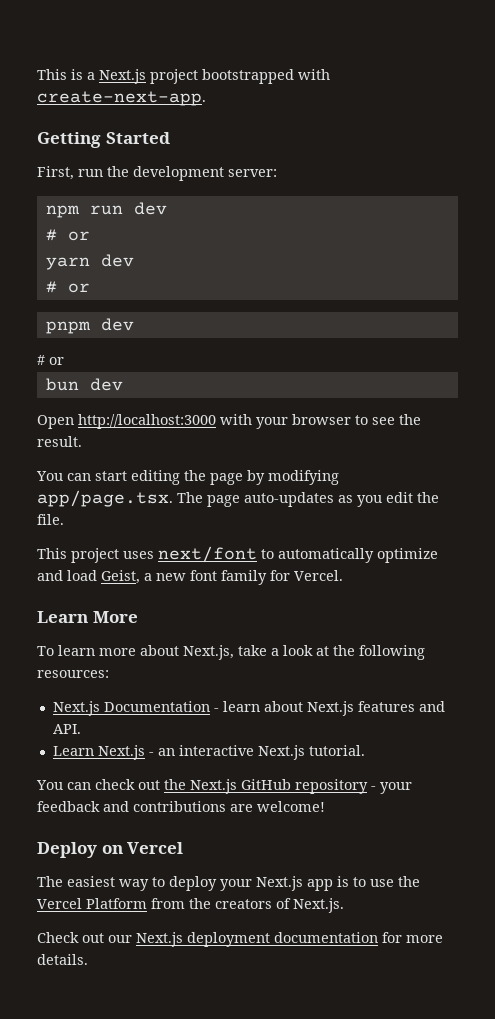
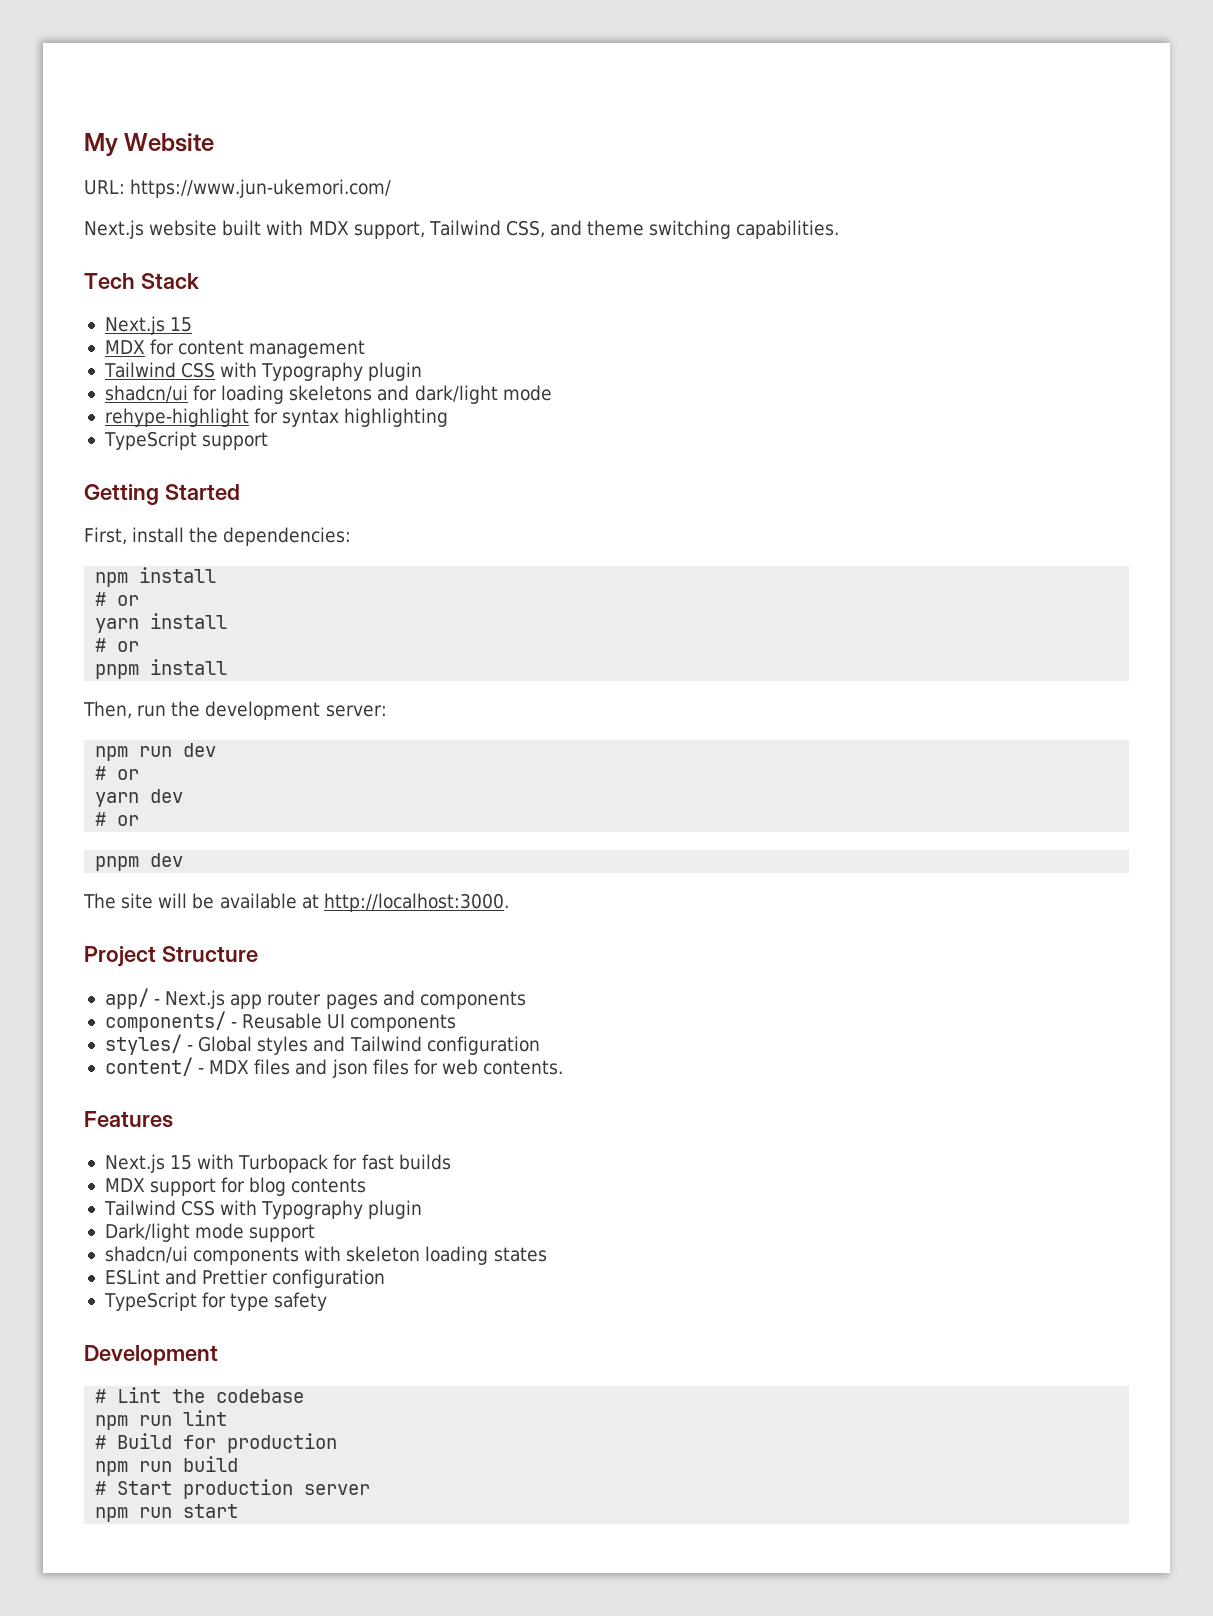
[37,69,330,84] [37,91,206,106] [37,132,170,148] [37,166,74,180] This is a Next.js project bootstrapped with create-next-app. // Getting Started // First, -> [84,133,215,156] [84,179,392,198] [84,220,840,239] [84,273,199,289] [104,316,193,335] [104,339,366,358] [103,362,423,381] [104,385,552,404] [104,408,449,427] [103,431,268,450] [84,484,240,505] [84,527,352,546] [95,567,217,587] [95,592,140,606] [95,613,228,633] [95,638,140,652] [95,659,228,679] [83,701,132,719] My Website // URL: https://www.jun-ukemori.com/ // Next.js website built with MDX support, Tailwind CSS, and theme switching capabilities. // Tech Stack // Next.js 15 // MDX for content management // Tailwind CSS with Typography plugin // shadcn/ui for loading skeletons and dark/light mode // rehype-highlight for syntax highlighting // TypeScript support // Getting Started // First, install the dependencies: // npm install // # or // yarn install // # or // pnpm install // Then,
[37,355,64,365] [45,378,123,391] [37,414,421,429] [37,436,82,447] [36,470,339,485] [37,490,439,507] [37,514,64,525] [37,546,438,563] [37,570,343,585] [37,611,138,623] [37,645,425,660] [37,670,109,678] [52,701,445,716] [52,724,81,734] [52,745,365,760] [36,779,412,794] [37,801,325,812] [37,842,184,858] [37,876,420,891] [37,898,344,913] [37,932,443,947] [37,954,88,965] # or // bun dev // Open http://localhost:3000 with your browser to see the result. // You can start editing the page by modifying app/page.tsx. The page auto-updates as you edit the file. // This project uses next/font to automatically optimize and load Geist, a new font family for Vercel. // Learn More // To learn more about Next.js, take a look at the following resources: // Next.js Documentation - learn about Next.js features and API. // Learn Next.js - an interactive Next.js tutorial. // You can check out the Next.js GitHub repository - your feedback and contributions are welcome! // Deploy on Vercel // The easiest way to deploy your Next.js app is to use the Vercel Platform from the creators of Next.js. // Check out our Next.js deployment documentation for more details. -> [83,893,509,912] [84,946,258,967] [104,988,526,1009] [104,1011,457,1032] [104,1034,540,1055] [104,1057,564,1078] [84,1111,173,1128] [104,1154,451,1173] [104,1177,367,1196] [103,1200,423,1219] [104,1223,316,1242] [104,1246,547,1265] [104,1269,386,1288] [103,1292,328,1311] [84,1345,218,1366] [95,1387,305,1403] [95,1410,228,1430] [95,1433,338,1453] [95,1456,239,1476] [95,1479,371,1499] [95,1504,239,1522] The site will be available at http://localhost:3000. // Project Structure // app/ - Next.js app router pages and components // components/ - Reusable UI components // styles/ - Global styles and Tailwind configuration // content/ - MDX files and json files for web contents. // Features // Next.js 15 with Turbopack for fast builds // MDX support for blog contents // Tailwind CSS with Typography plugin // Dark/light mode support // shadcn/ui components with skeleton loading states // ESLint and Prettier configuration // TypeScript for type safety // Development // # Lint the codebase // npm run lint // # Build for production // npm run build // # Start production server // npm run start

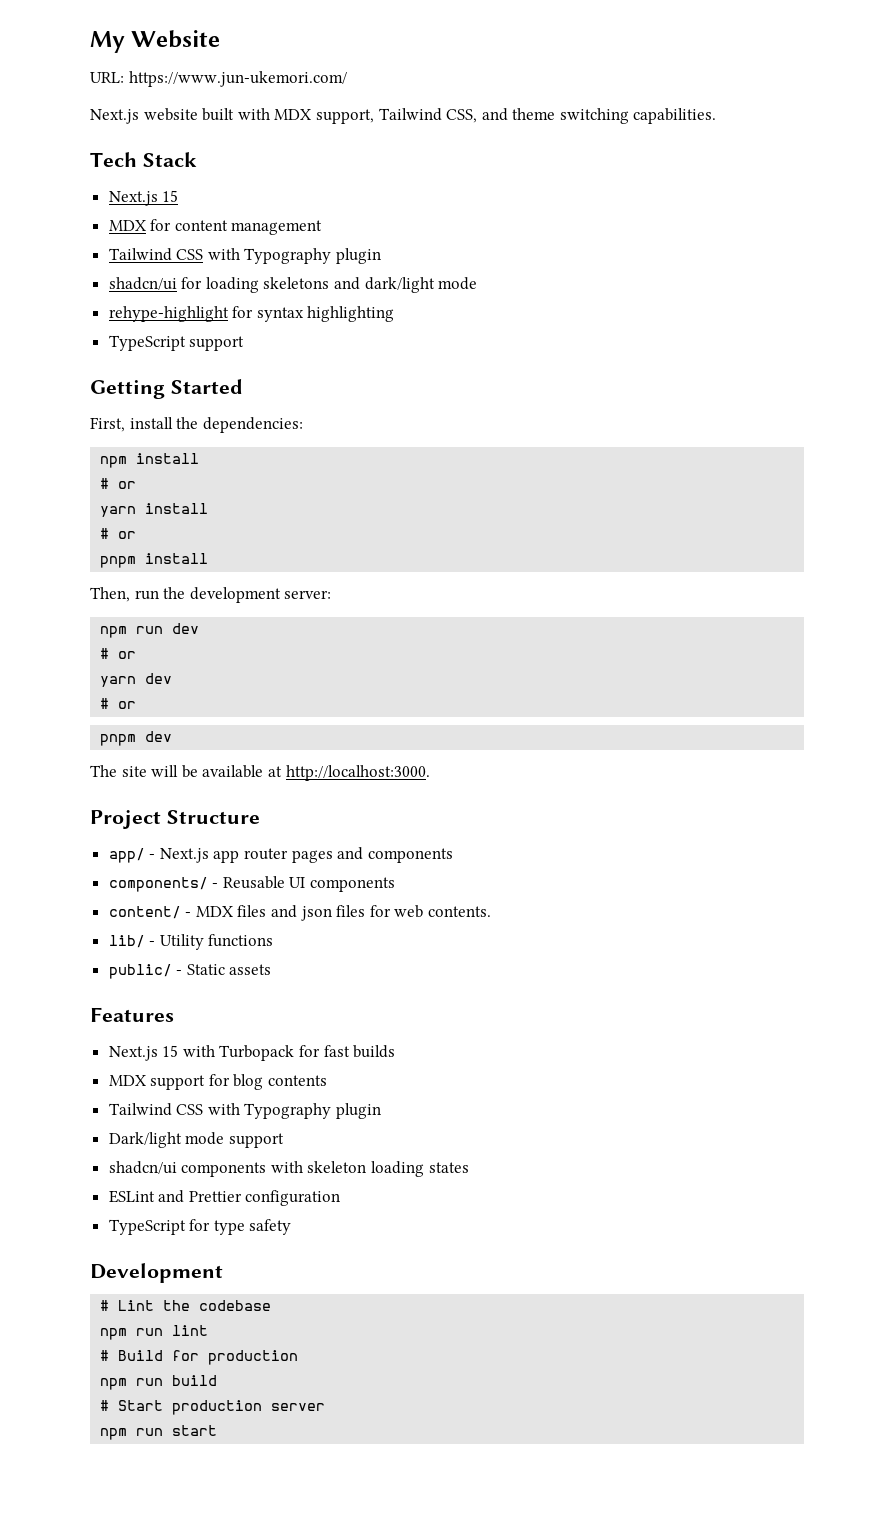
[104,1034,540,1055] // styles/ - Global styles and Tailwind configuration -> (396, 884) none
(564, 1067) none -> [108,934,274,950] [108,964,272,979] // lib/ - Utility functions // public/ - Static assets

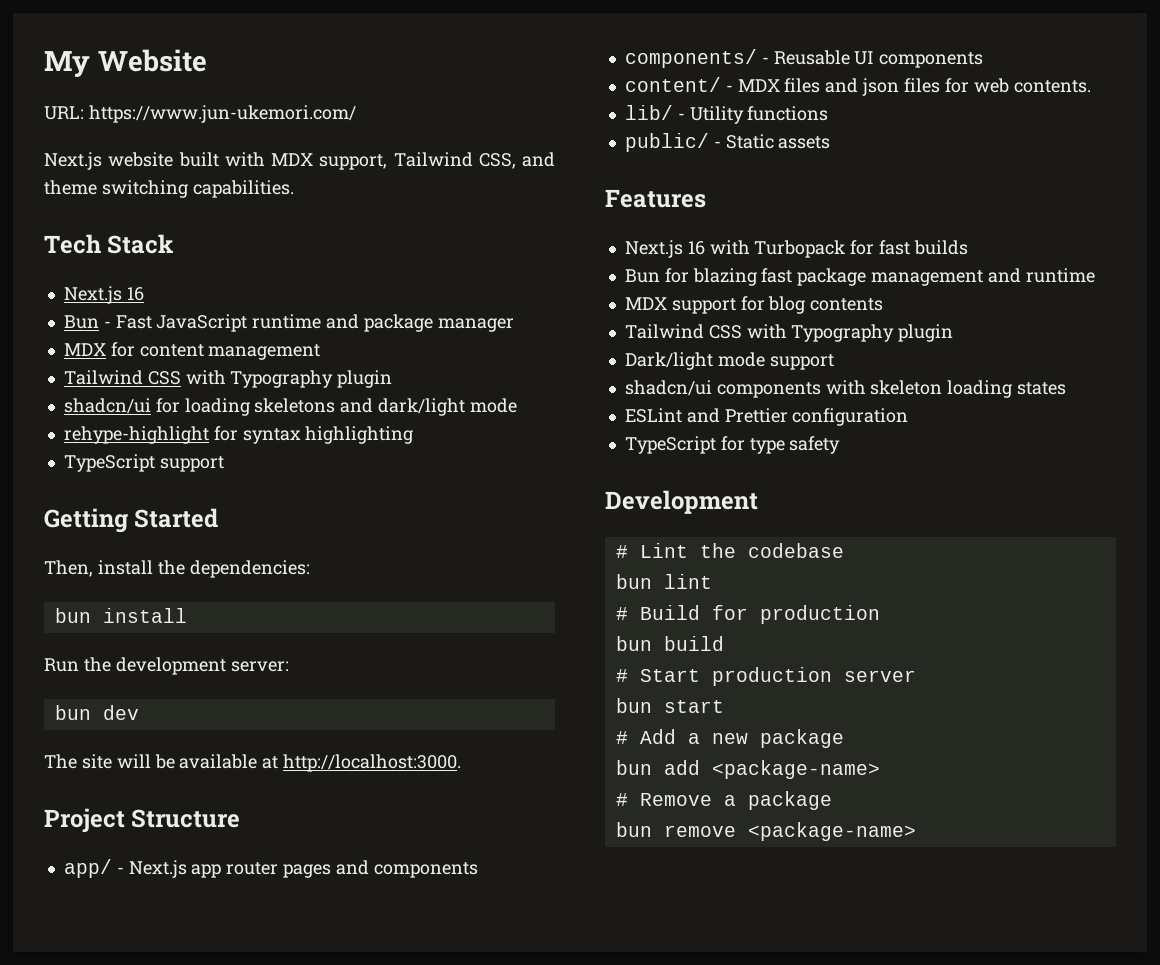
[162,190,179,202] 15 -> [126,287,144,301] [63,314,514,332] 16 // Bun - Fast JavaScript runtime and package manager
[90,417,125,432] First, -> [44,560,93,577] Then,
[100,453,200,468] [100,478,137,489] [100,503,209,517] [100,528,137,539] [100,553,209,568] [90,587,332,603] [100,623,200,638] [100,648,137,659] [100,673,173,687] [100,698,137,709] [100,734,137,746] npm install // # or // yarn install // # or // pnpm install // Then, run the development server: // npm run dev // # or // yarn dev // # or // pnpm -> [54,608,187,623] [44,657,289,675] [54,705,91,720] bun install // Run the development server: // bun
[162,1045,179,1057] 15 -> [687,241,705,255] 16
(396, 1051) none -> [624,268,1095,286] // Bun for blazing fast package management and runtime
[100,1328,164,1340] npm run -> [615,574,652,589] bun
[100,1378,164,1390] npm run -> [615,636,652,651] bun
[100,1428,164,1440] npm run -> [615,698,652,713] bun
(218, 1430) none -> [615,729,844,748] [615,760,880,779] [615,791,832,810] [615,822,916,841] // # Add a new package // bun add <package-name> // # Remove a package // bun remove <package-name>

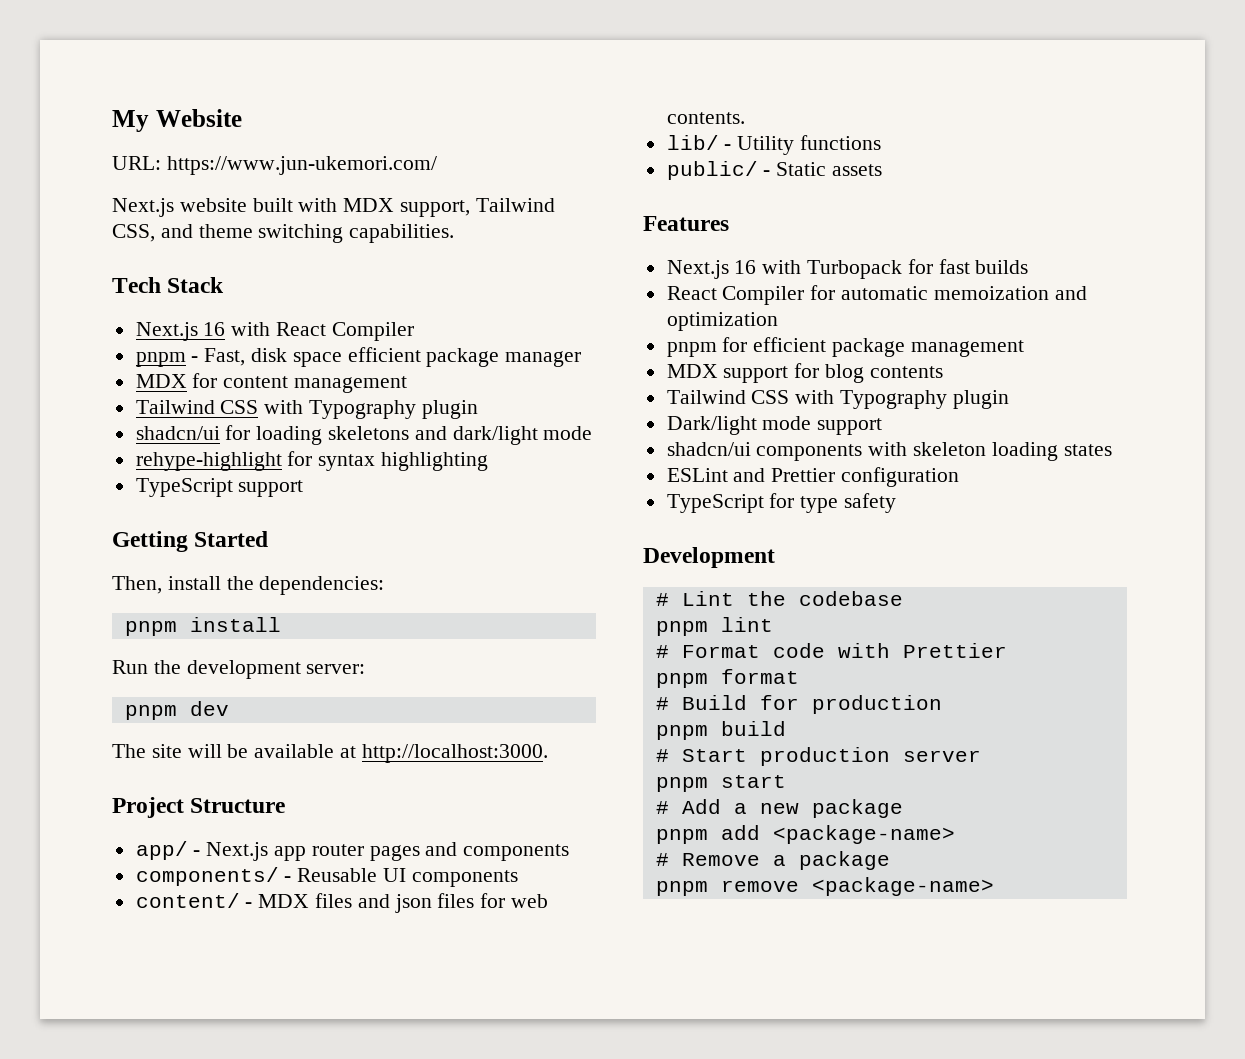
[63,314,360,332] // Bun - Fast JavaScript runtime and -> [231,322,414,341] [135,347,421,367] with React Compiler // pnpm - Fast, disk space efficient
[54,608,91,623] bun -> [124,621,177,636] pnpm
[54,705,91,720] bun -> [124,705,177,720] pnpm
[624,268,793,286] Bun for blazing fast -> [666,285,1087,305] [666,312,778,331] [666,337,827,357] React Compiler for automatic memoization and optimization // pnpm for efficient
[987,268,1095,283] and runtime -> (1024, 348) none
[615,574,652,589] bun -> [655,621,708,636] pnpm
(712, 581) none -> [655,643,1007,658] [655,669,799,688] // # Format code with Prettier // pnpm format
[615,636,652,651] bun -> [655,725,708,740] pnpm
[615,698,652,713] bun -> [655,777,708,792] pnpm
[615,760,652,775] bun -> [655,829,708,844] pnpm
[615,822,652,837] bun -> [655,881,708,896] pnpm

